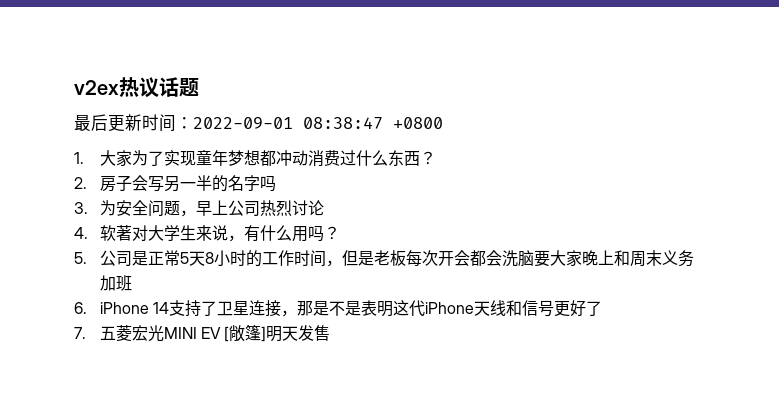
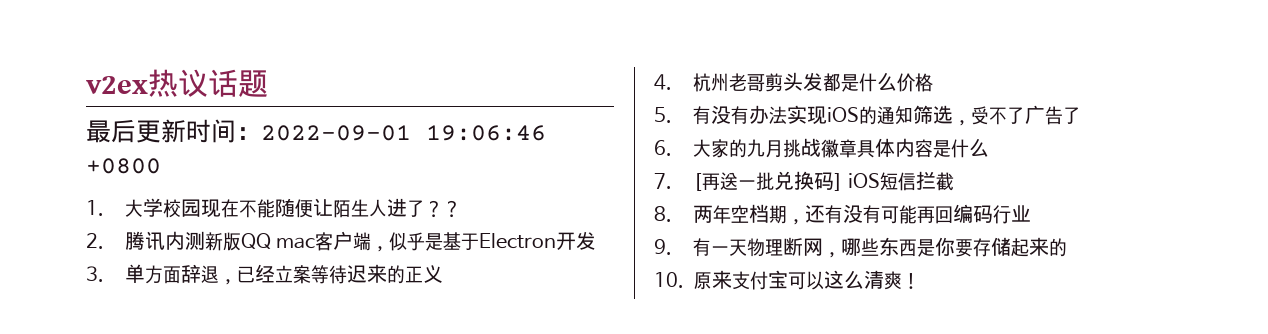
[303,117,383,129] 08:38:47 -> [426,125,546,141] 19:06:46
[115,150,436,167] [74,175,276,192] [74,200,324,217] [74,225,340,242] [74,250,694,267] [99,275,132,291] [74,300,603,317] [74,324,331,342] 家为了实现童年梦想都冲动消费过什么东西？ // 2.房子会写另一半的名字吗 // 3.为安全问题，早上公司热烈讨论 // 4.软著对大学生来说，有什么用吗？ // 5.公司是正常5天8小时的工作时间，但是老板每次开会都会洗脑要大家晚上和周末义务加班 // 6. iPhone 14支持了卫星连接，那是不是表明这代iPhone天线和信号更好了 // 7.五菱宏光MINI EV [敞篷]明天发售 -> [143,198,462,218] [86,231,597,252] [86,264,444,285] [654,72,934,92] [654,105,1082,126] [654,138,990,158] [654,171,955,191] [654,204,1032,225] [654,237,1068,258] [654,270,920,290] 学校园现在不能随便让陌生人进了？？ // 2.腾讯内测新版QQ mac客户端，似乎是基于Electron开发 // 3.单方面辞退，已经立案等待迟来的正义 // 4.杭州老哥剪头发都是什么价格 // 5.有没有办法实现iOS的通知筛选，受不了广告了 // 6.大家的九月挑战徽章具体内容是什么 // 7. [再送一批兑换码] iOS短信拦截 // 8.两年空档期，还有没有可能再回编码行业 // 9.有一天物理断网，哪些东西是你要存储起来的 // 10.原来支付宝可以这么清爽！

